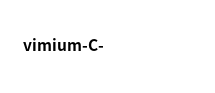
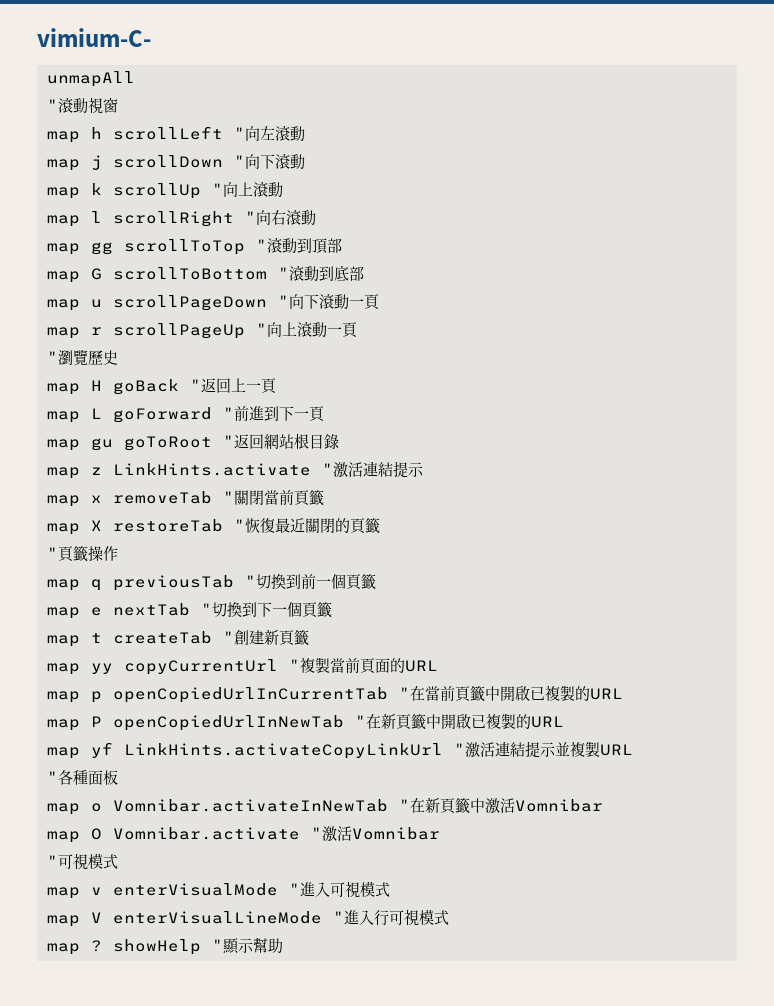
(104, 44) none -> [46,71,135,87] [46,97,118,114] [46,125,305,143] [46,153,305,171] [46,181,283,199] [46,209,316,227] [46,237,342,255] [46,265,364,283] [46,293,380,311] [46,321,358,339] [46,350,118,365] [46,378,277,395] [46,406,325,423] [46,433,339,451] [46,461,424,479] [46,490,324,507] [46,518,380,535] [46,546,118,562] [46,574,376,591] [46,602,332,619] [46,629,309,647] [46,657,438,675] [46,685,623,703] [46,713,564,731] [46,741,633,759] [46,770,118,785] [46,797,603,815] [46,826,440,843] [46,853,118,870] [46,881,390,899] [46,909,449,927] [46,937,283,955] // unmapAll // "滾動視窗 // map h scrollLeft "向左滾動 // map j scrollDown "向下滾動 // map k scrollUp "向上滾動 // map l scrollRight "向右滾動 // map gg scrollToTop "滾動到頂部 // map G scrollToBottom "滾動到底部 // map u scrollPageDown "向下滾動一頁 // map r scrollPageUp "向上滾動一頁 // "瀏覽歷史 // map H goBack "返回上一頁 // map L goForward "前進到下一頁 // map gu goToRoot "返回網站根目錄 // map z LinkHints.activate "激活連結提示 // map x removeTab "關閉當前頁籤 // map X restoreTab "恢復最近關閉的頁籤 // "頁籤操作 // map q previousTab "切換到前一個頁籤 // map e nextTab "切換到下一個頁籤 // map t createTab "創建新頁籤 // map yy copyCurrentUrl "複製當前頁面的URL // map p openCopiedUrlInCurrentTab "在當前頁籤中開啟已複製的URL // map P openCopiedUrlInNewTab "在新頁籤中開啟已複製的URL // map yf LinkHints.activateCopyLinkUrl "激活連結提示並複製URL // "各種面板 // map o Vomnibar.activateInNewTab "在新頁籤中激活Vomnibar // map O Vomnibar.activate "激活Vomnibar // "可視模式 // map v enterVisualMode "進入可視模式 // map V enterVisualLineMode "進入行可視模式 // map ? showHelp "顯示幫助

